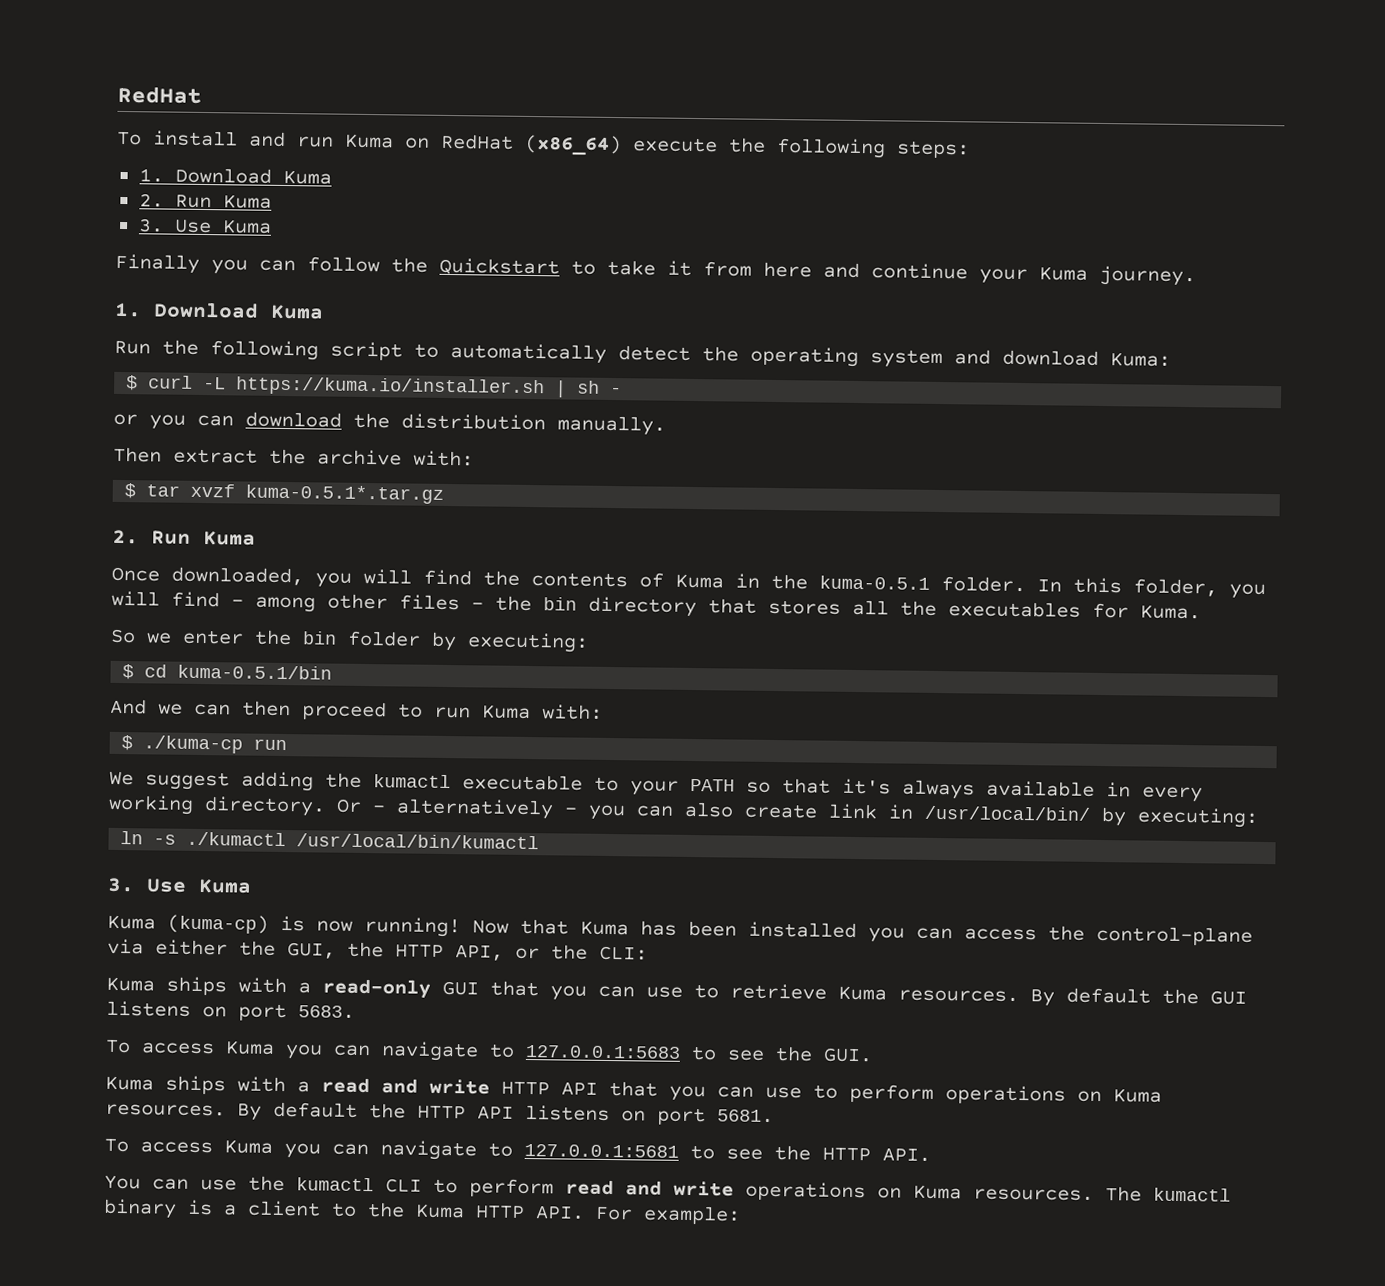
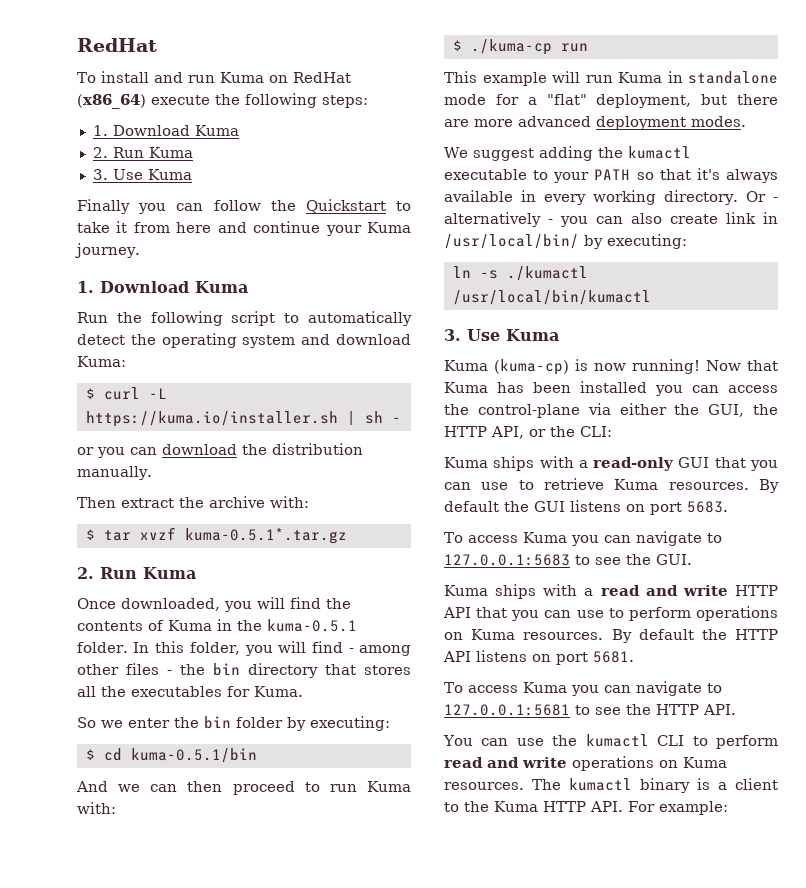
(288, 744) none -> [444,71,778,86] [444,94,778,108] [444,116,746,130] // This example will run Kuma in standalone mode for a "flat" deployment, but there are more advanced deployment modes.

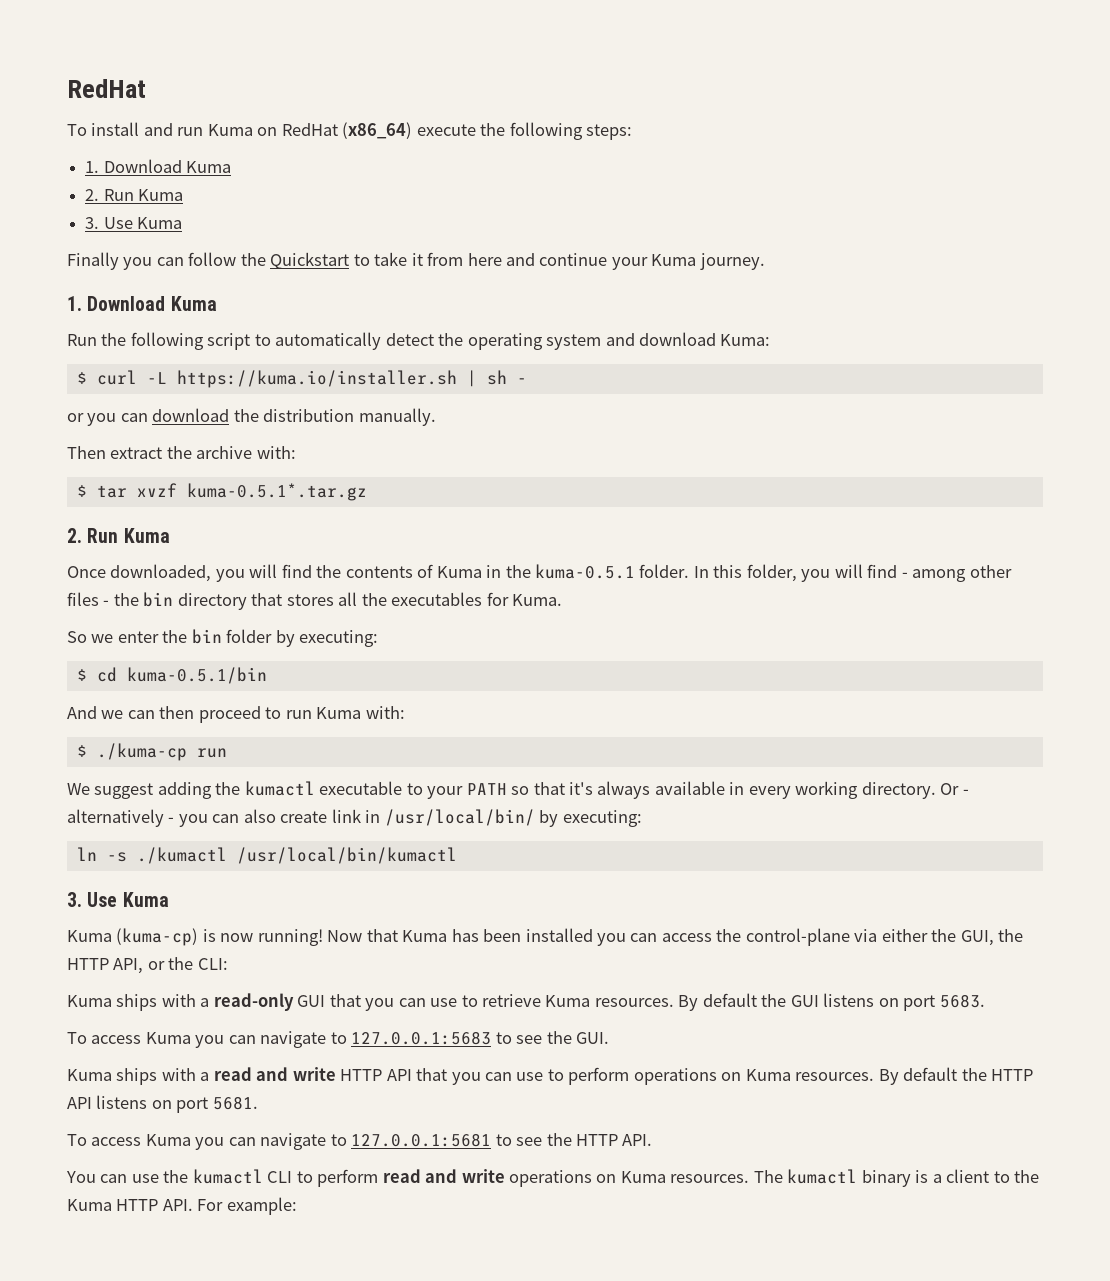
[444,71,778,86] [444,94,778,108] [444,116,746,130] // This example will run Kuma in standalone mode for a "flat" deployment, but there are more advanced deployment modes. -> (227, 753) none

